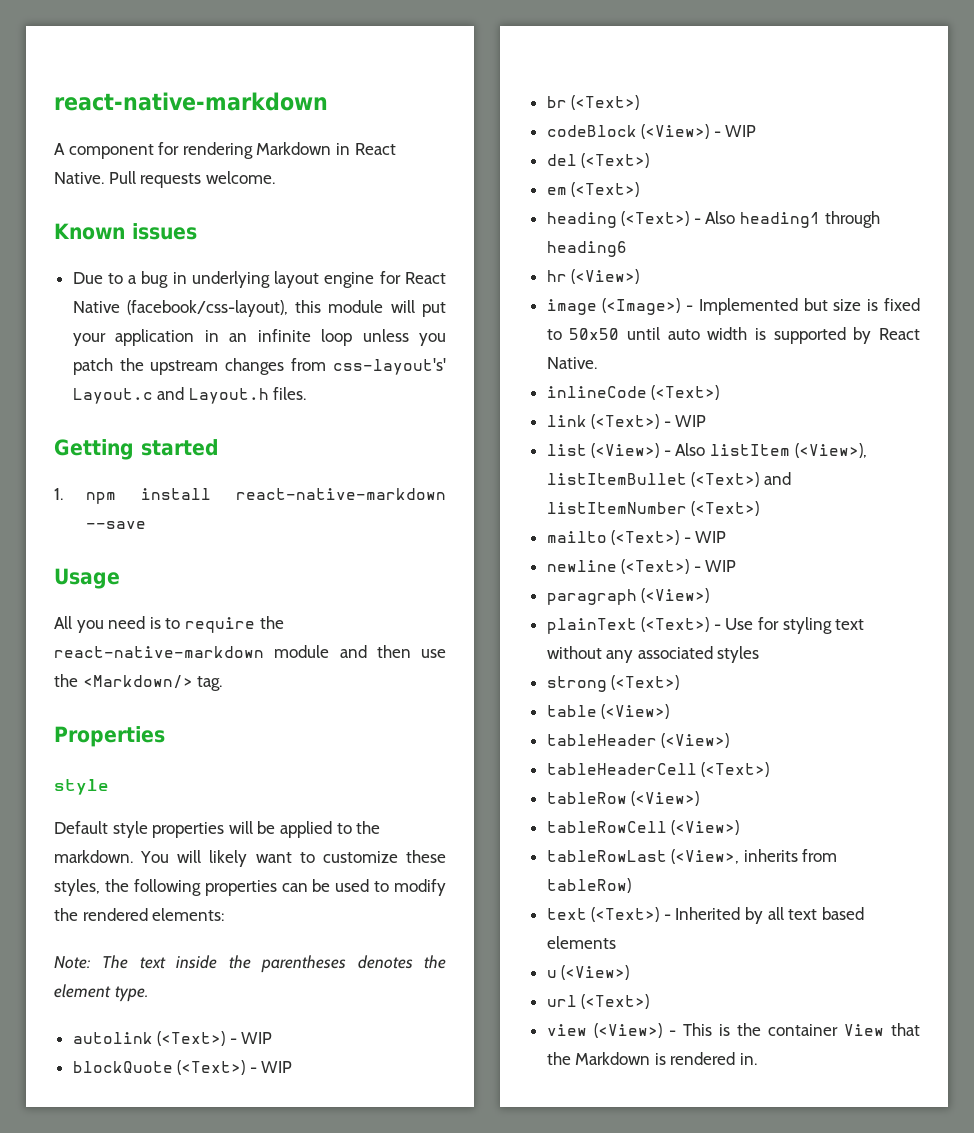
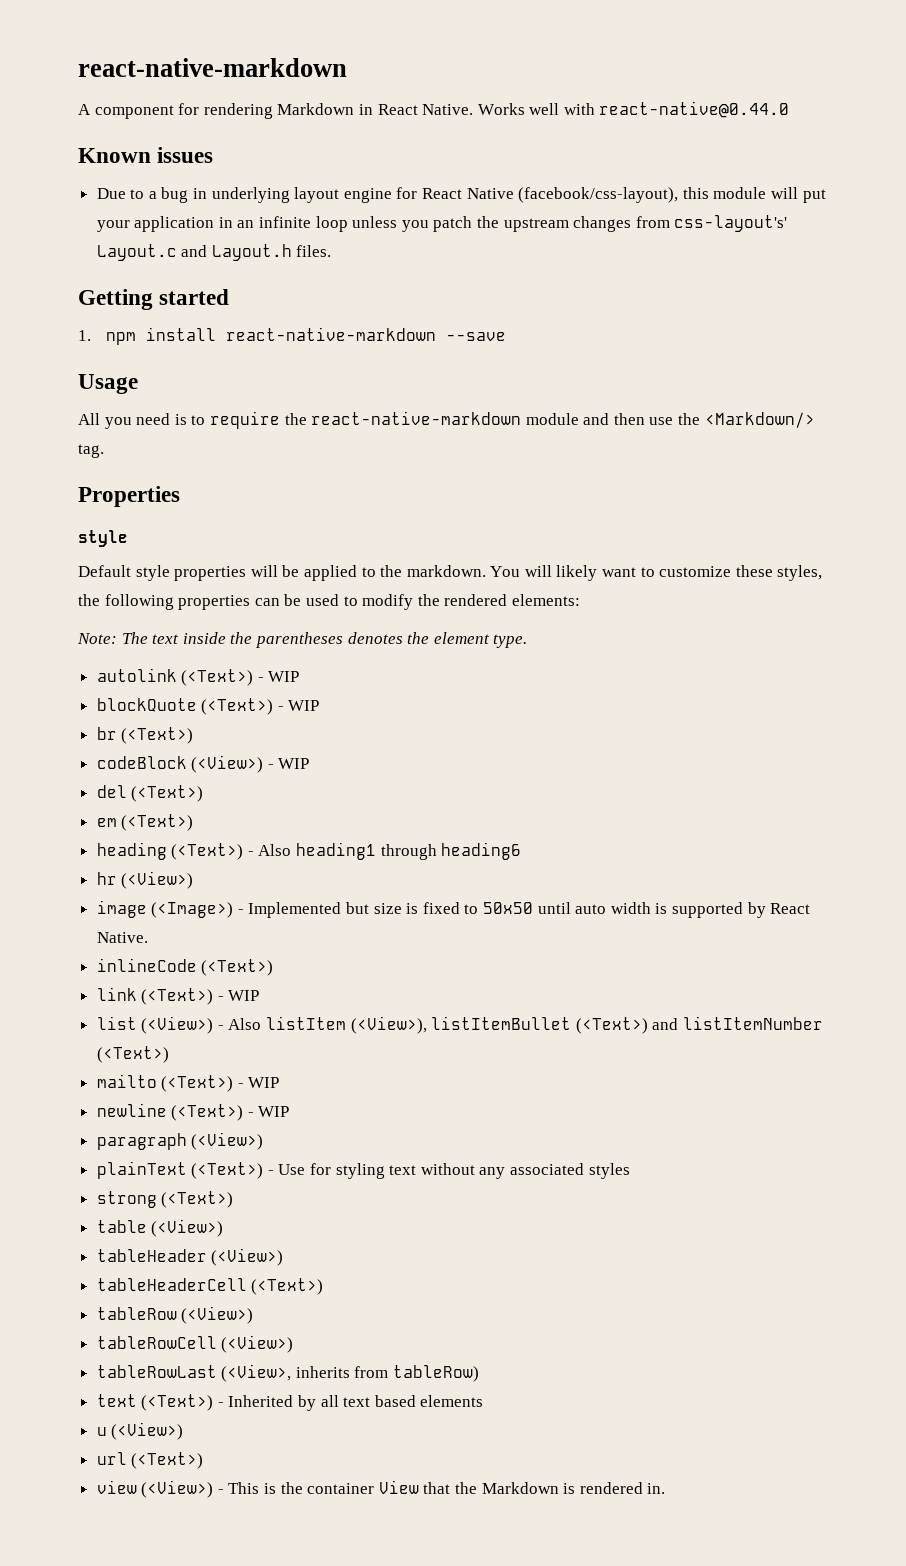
[108,171,275,188] Pull requests welcome. -> [477,101,790,118] Works well with react-native@0.44.0

